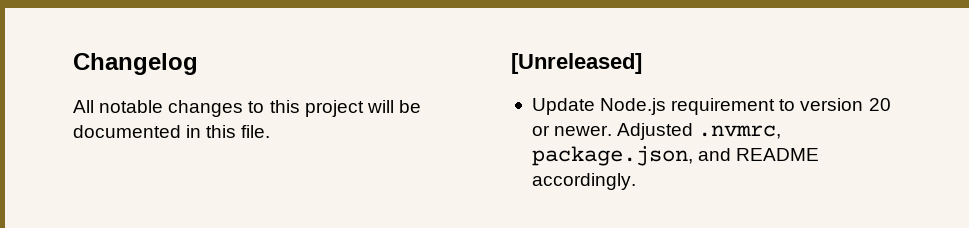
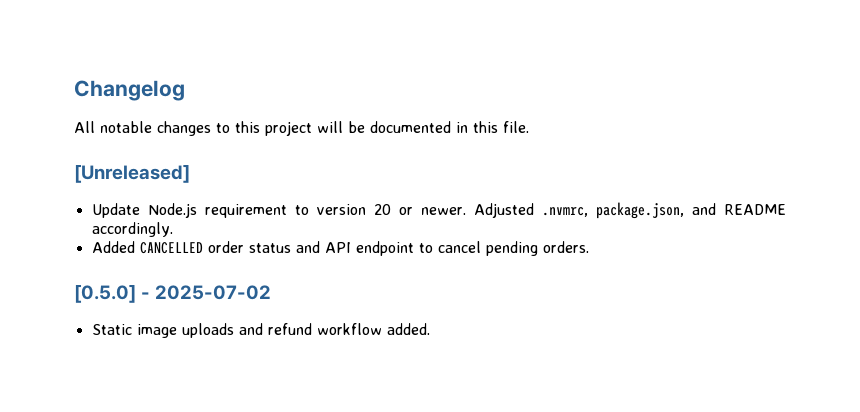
(636, 181) none -> [91,241,589,256] [74,285,272,303] [91,323,430,338] // Added CANCELLED order status and API endpoint to cancel pending orders. // [0.5.0] - 2025-07-02 // Static image uploads and refund workflow added.

